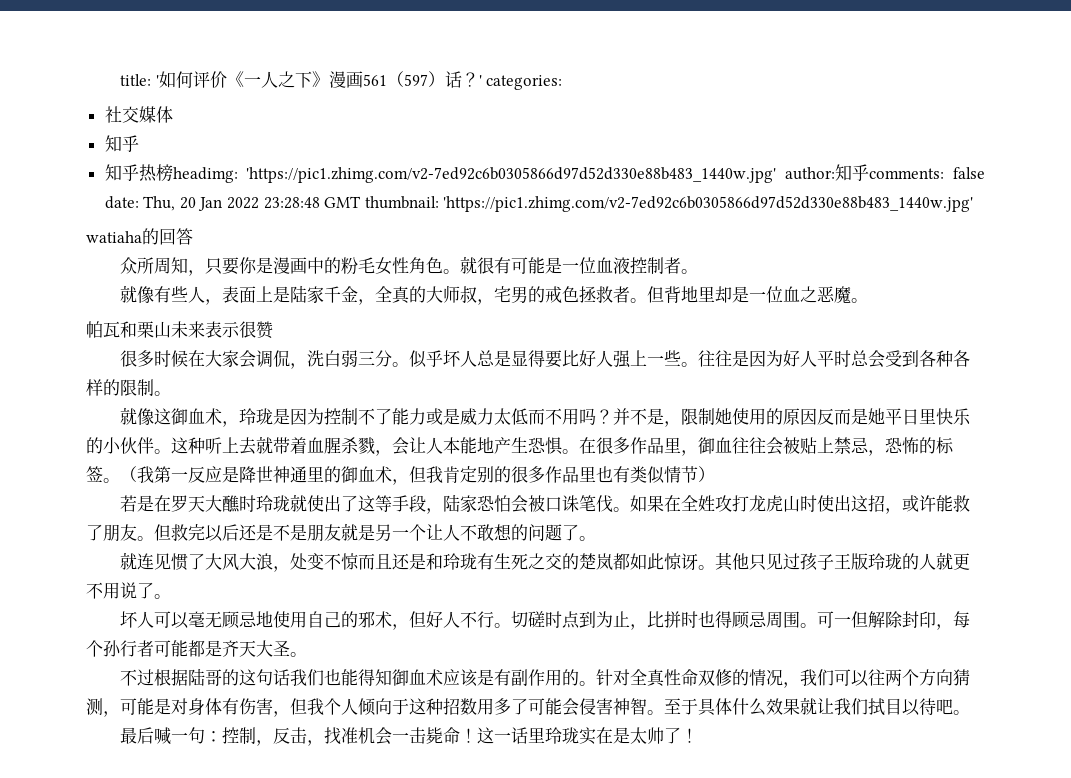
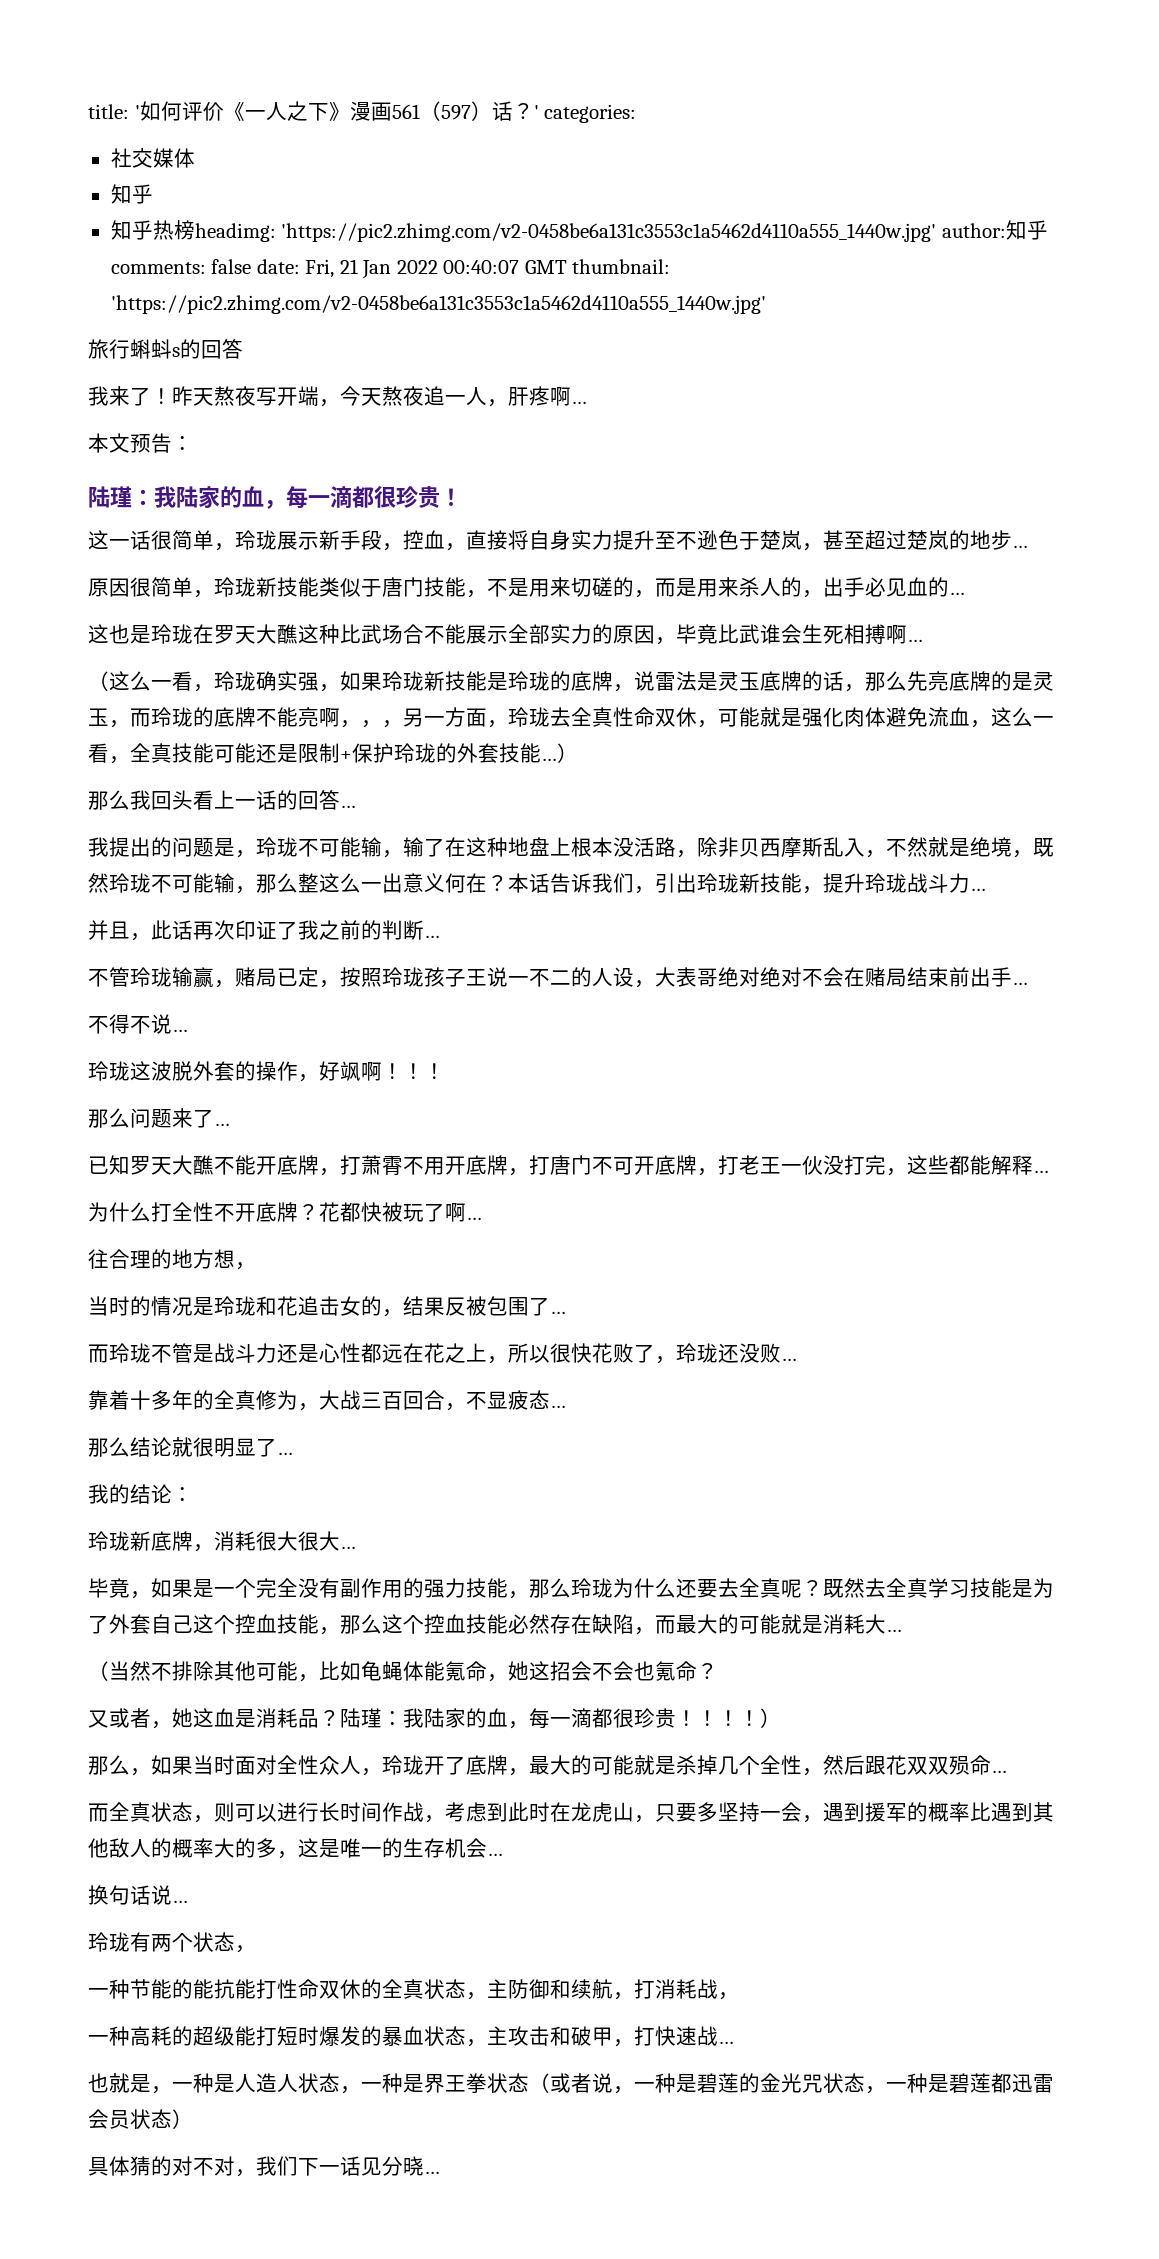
[246,167,777,183] 'https://pic1.zhimg.com/v2-7ed92c6b0305866d97d52d330e88b483_1440w.jpg' -> [281,223,937,242] 'https://pic2.zhimg.com/v2-0458be6a131c3553c1a5462d4110a555_1440w.jpg'
[143,196,196,211] Thu, 20 -> [305,259,358,278] Fri, 21
[263,197,320,209] 23:28:48 -> [443,260,520,274] 00:40:07
[443,196,974,212] [86,228,193,245] [120,256,699,276] [120,285,869,305] [86,321,274,339] [120,350,971,369] [86,379,171,396] [120,407,972,427] [86,436,954,456] [86,466,715,485] [120,494,971,514] [86,523,596,542] [120,552,971,572] [86,582,171,599] [120,611,971,630] [86,640,307,657] [120,668,971,688] [86,697,970,717] [120,727,699,746] 'https://pic1.zhimg.com/v2-7ed92c6b0305866d97d52d330e88b483_1440w.jpg' // watiaha的回答 // 众所周知，只要你是漫画中的粉毛女性角色。就很有可能是一位血液控制者。 // 就像有些人，表面上是陆家千金，全真的大师叔，宅男的戒色拯救者。但背地里却是一位血之恶魔。 // 帕瓦和栗山未来表示很赞 // 很多时候在大家会调侃，洗白弱三分。似乎坏人总是显得要比好人强上一些。往往是因为好人平时总会受到各种各样的限制。 // 就像这御血术，玲珑是因为控制不了能力或是威力太低而不用吗？并不是，限制她使用的原因反而是她平日里快乐的小伙伴。这种听上去就带着血腥杀戮，会让人本能地产生恐惧。在很多作品里，御血往往会被贴上禁忌，恐怖的标签。（我第一反应是降世神通里的御血术，但我肯定别的很多作品里也有类似情节） // 若是在罗天大醮时玲珑就使出了这等手段，陆家恐怕会被口诛笔伐。如果在全姓攻打龙虎山时使出这招，或许能救了朋友。但救完以后还是不是朋友就是另一个让人不敢想的问题了。 // 就连见惯了大风大浪，处变不惊而且还是和玲珑有生死之交的楚岚都如此惊讶。其他只见过孩子王版玲珑的人就更不用说了。 // 坏人可以毫无顾忌地使用自己的邪术，但好人不行。切磋时点到为止，比拼时也得顾忌周围。可一但解除封印，每个孙行者可能都是齐天大圣。 // 不过根据陆哥的这句话我们也能得知御血术应该是有副作用的。针对全真性命双修的情况，我们可以往两个方向猜测，可能是对身体有伤害，但我个人倾向于这种招数用多了可能会侵害神智。至于具体什么效果就让我们拭目以待吧。 // 最后喊一句：控制，反击，找准机会一击毙命！这一话里玲珑实在是太帅了！ -> [110,295,766,314] [88,339,243,359] [88,386,587,407] [88,433,193,453] [88,486,462,509] [88,530,1028,551] [88,577,965,598] [88,624,923,645] [88,671,1054,692] [88,707,1054,728] [88,743,578,764] [88,790,356,810] [88,837,1054,858] [88,873,986,894] [88,920,440,941] [88,967,1028,988] [88,1014,188,1034] [88,1061,445,1082] [88,1108,230,1128] [88,1155,1049,1176] [88,1202,482,1222] [88,1249,256,1270] [88,1296,566,1317] [88,1343,797,1364] [88,1390,566,1411] [88,1437,293,1457] [88,1484,193,1504] [88,1531,356,1552] [88,1578,1054,1599] [88,1614,902,1635] [88,1661,718,1682] [88,1708,781,1729] [88,1755,1007,1776] [88,1802,1054,1823] [88,1838,503,1859] [88,1885,188,1905] [88,1932,256,1953] [88,1979,739,2000] [88,2026,734,2047] [88,2073,1054,2094] [88,2109,193,2129] [88,2156,440,2177] 'https://pic2.zhimg.com/v2-0458be6a131c3553c1a5462d4110a555_1440w.jpg' // 旅行蝌蚪s的回答 // 我来了！昨天熬夜写开端，今天熬夜追一人，肝疼啊… // 本文预告： // 陆瑾：我陆家的血，每一滴都很珍贵！ // 这一话很简单，玲珑展示新手段，控血，直接将自身实力提升至不逊色于楚岚，甚至超过楚岚的地步… // 原因很简单，玲珑新技能类似于唐门技能，不是用来切磋的，而是用来杀人的，出手必见血的… // 这也是玲珑在罗天大醮这种比武场合不能展示全部实力的原因，毕竟比武谁会生死相搏啊… // （这么一看，玲珑确实强，如果玲珑新技能是玲珑的底牌，说雷法是灵玉底牌的话，那么先亮底牌的是灵玉，而玲珑的底牌不能亮啊，，，另一方面，玲珑去全真性命双休，可能就是强化肉体避免流血，这么一看，全真技能可能还是限制+保护玲珑的外套技能…） // 那么我回头看上一话的回答… // 我提出的问题是，玲珑不可能输，输了在这种地盘上根本没活路，除非贝西摩斯乱入，不然就是绝境，既然玲珑不可能输，那么整这么一出意义何在？本话告诉我们，引出玲珑新技能，提升玲珑战斗力… // 并且，此话再次印证了我之前的判断… // 不管玲珑输赢，赌局已定，按照玲珑孩子王说一不二的人设，大表哥绝对绝对不会在赌局结束前出手… // 不得不说… // 玲珑这波脱外套的操作，好飒啊！！！ // 那么问题来了… // 已知罗天大醮不能开底牌，打萧霄不用开底牌，打唐门不可开底牌，打老王一伙没打完，这些都能解释… // 为什么打全性不开底牌？花都快被玩了啊… // 往合理的地方想， // 当时的情况是玲珑和花追击女的，结果反被包围了… // 而玲珑不管是战斗力还是心性都远在花之上，所以很快花败了，玲珑还没败… // 靠着十多年的全真修为，大战三百回合，不显疲态… // 那么结论就很明显了… // 我的结论： // 玲珑新底牌，消耗很大很大… // 毕竟，如果是一个完全没有副作用的强力技能，那么玲珑为什么还要去全真呢？既然去全真学习技能是为了外套自己这个控血技能，那么这个控血技能必然存在缺陷，而最大的可能就是消耗大… // （当然不排除其他可能，比如龟蝇体能氪命，她这招会不会也氪命？ // 又或者，她这血是消耗品？陆瑾：我陆家的血，每一滴都很珍贵！！！！） // 那么，如果当时面对全性众人，玲珑开了底牌，最大的可能就是杀掉几个全性，然后跟花双双殒命… // 而全真状态，则可以进行长时间作战，考虑到此时在龙虎山，只要多坚持一会，遇到援军的概率比遇到其他敌人的概率大的多，这是唯一的生存机会… // 换句话说… // 玲珑有两个状态， // 一种节能的能抗能打性命双休的全真状态，主防御和续航，打消耗战， // 一种高耗的超级能打短时爆发的暴血状态，主攻击和破甲，打快速战… // 也就是，一种是人造人状态，一种是界王拳状态（或者说，一种是碧莲的金光咒状态，一种是碧莲都迅雷会员状态） // 具体猜的对不对，我们下一话见分晓…

